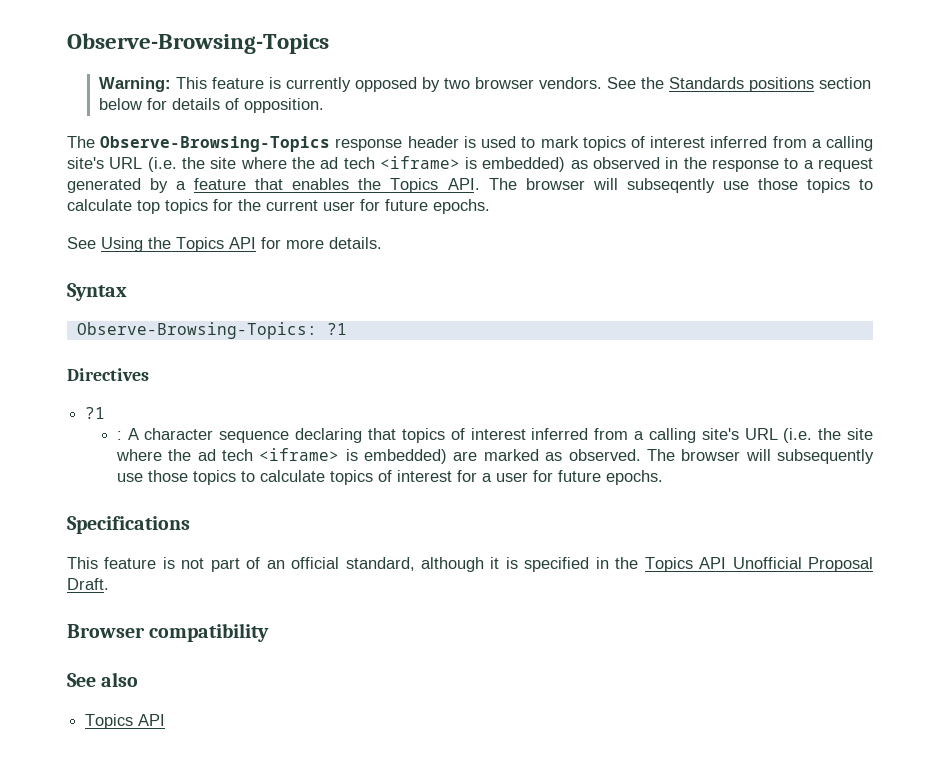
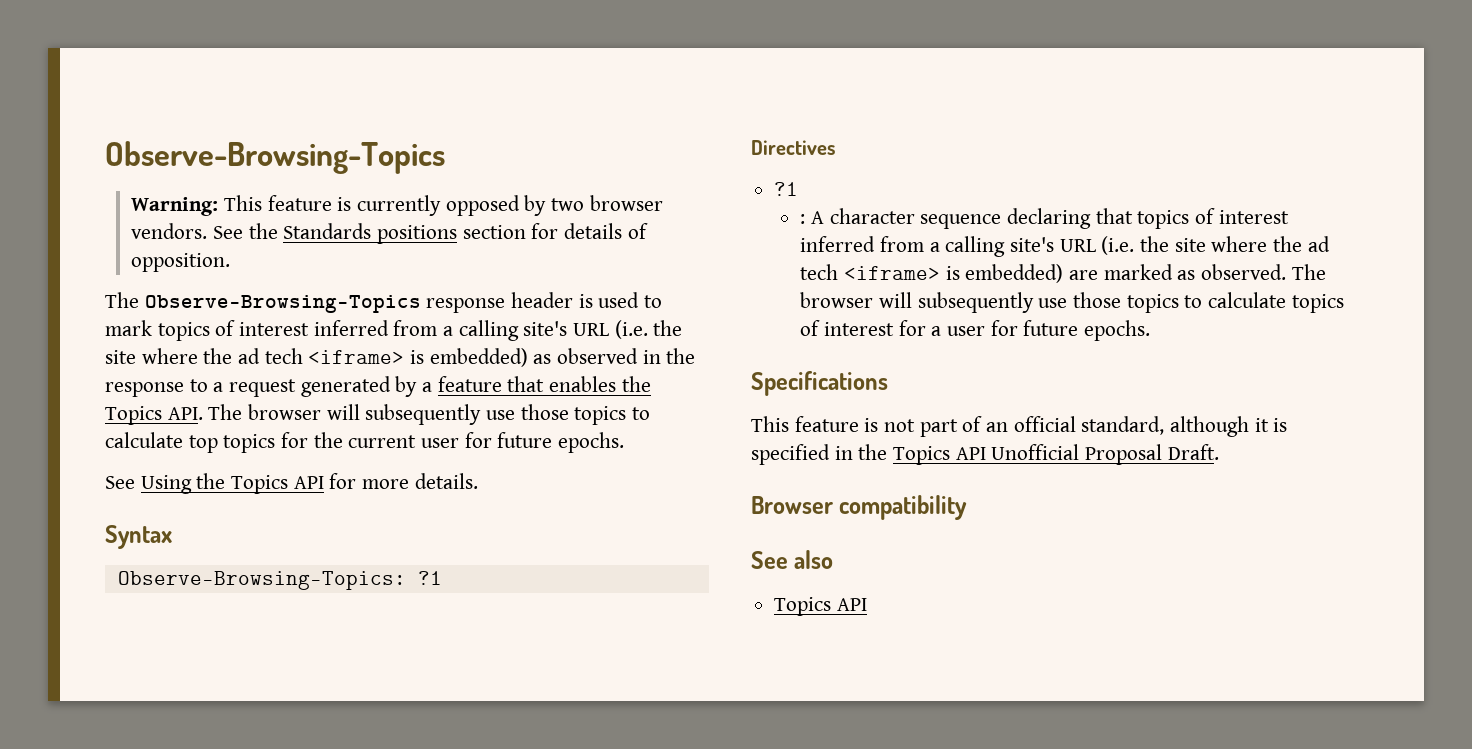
[98,98,142,110] below -> (526, 232) none
[626,178,715,193] subseqently -> [365,404,482,425] subsequently

